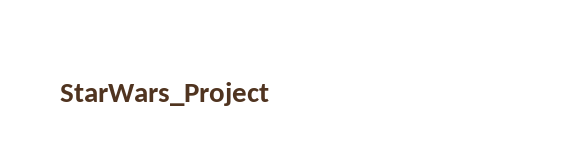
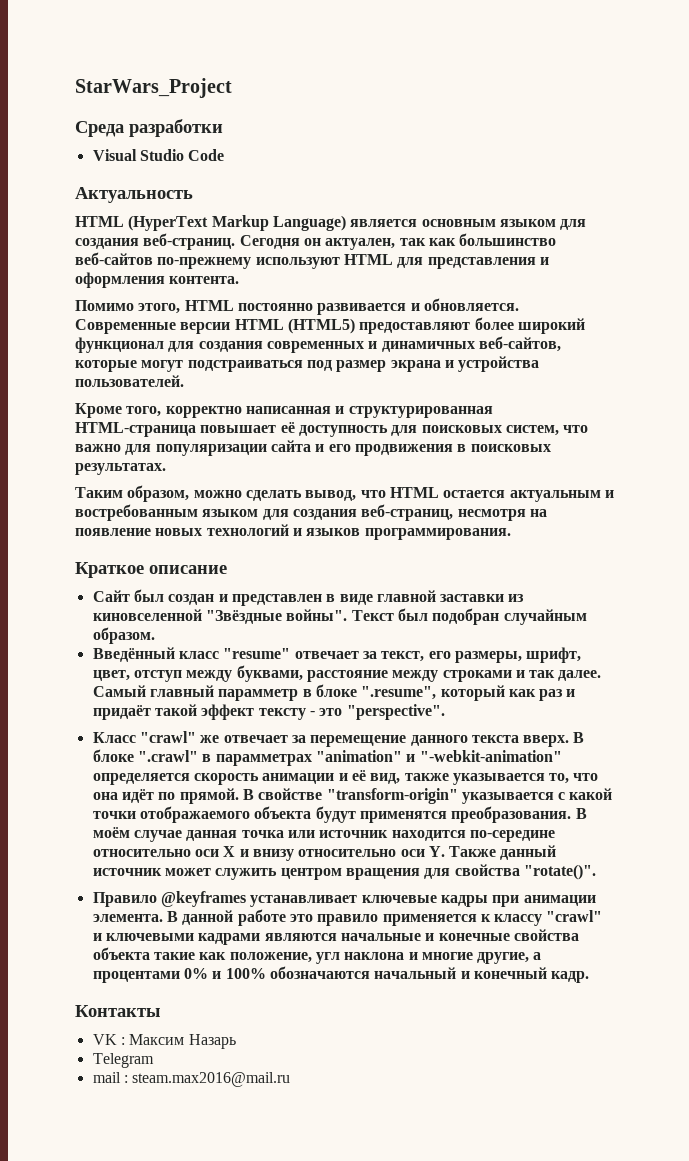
(269, 94) none -> [75,119,223,137] [92,149,225,161] [75,187,193,203] [75,215,587,231] [75,233,557,250] [75,252,549,269] [75,272,240,288] [75,298,519,315] [75,317,585,334] [75,336,561,353] [75,356,540,372] [75,375,184,387] [75,403,493,418] [75,422,589,437] [75,440,551,456] [75,463,166,475] [75,485,614,502] [75,504,547,521] [75,524,511,540] [75,562,227,578] [92,589,525,606] [92,608,587,625] [92,627,155,644] [92,647,582,663] [92,665,602,682] [92,684,576,701] [92,704,445,720] [92,731,585,747] [92,749,562,766] [92,770,599,785] [92,788,613,804] [92,806,587,823] [92,827,555,842] [92,845,557,861] [92,864,596,880] [92,891,596,907] [92,909,603,926] [92,929,579,945] [92,947,542,964] [92,966,590,983] [75,1005,160,1017] [92,1034,236,1049] [92,1053,154,1068] [92,1072,291,1087] // Среда разработки // Visual Studio Code // Актуальность // HTML (HyperText Markup Language) является основным языком для создания веб-страниц. Сегодня он актуален, так как большинство веб-сайтов по-прежнему используют HTML для представления и оформления контента. // Помимо этого, HTML постоянно развивается и обновляется. Современные версии HTML (HTML5) предоставляют более широкий функционал для создания современных и динамичных веб-сайтов, которые могут подстраиваться под размер экрана и устройства пользователей. // Кроме того, корректно написанная и структурированная HTML-страница повышает её доступность для поисковых систем, что важно для популяризации сайта и его продвижения в поисковых результатах. // Таким образом, можно сделать вывод, что HTML остается актуальным и востребованным языком для создания веб-страниц, несмотря на появление новых технологий и языков программирования. // Краткое описание // Сайт был создан и представлен в виде главной заставки из киновселенной "Звёздные войны". Текст был подобран случайным образом. // Введённый класс "resume" отвечает за текст, его размеры, шрифт, цвет, отступ между буквами, расстояние между строками и так далее. Самый главный парамметр в блоке ".resume", который как раз и придаёт такой эффект тексту - это "perspective". // Класс "crawl" же отвечает за перемещение данного текста вверх. В блоке ".crawl" в парамметрах "animation" и "-webkit-animation" определяется скорость анимации и её вид, также указывается то, что она идёт по прямой. В свойстве "transform-origin" указывается с какой точки отображаемого объекта будут применятся преобразования. В моём случае данная точка или источник находится по-середине относительно оси X и внизу относительно оси Y. Также данный источник может служить центром вращения для свойства "rotate()". // Правило @keyframes устанавливает ключевые кадры при анимации элемента. В данной работе это правило применяется к классу "crawl" и ключевыми кадрами являются начальные и конечные свойства объекта такие как положение, угл наклона и многие другие, а процентами 0% и 100% обозначаются начальный и конечный кадр. // Контакты // VK : Максим Назарь // Telegram // mail : steam.max2016@mail.ru

